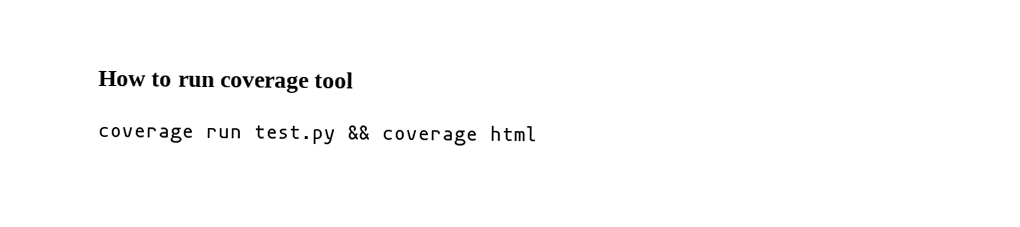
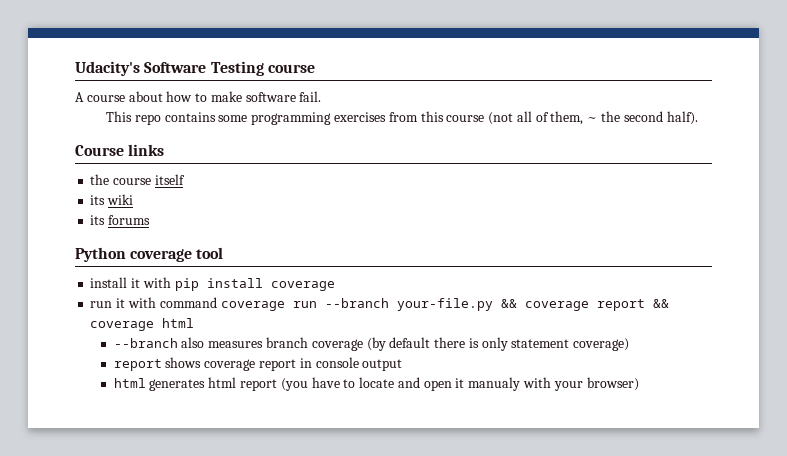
[98,70,355,94] [97,125,537,146] How to run coverage tool // coverage run test.py && coverage html -> [75,61,315,76] [75,91,322,102] [106,111,698,125] [75,144,165,156] [90,174,185,185] [90,194,134,205] [90,215,151,225] [75,247,224,262] [90,277,335,291] [90,297,669,311] [90,318,195,331] [113,337,630,351] [113,357,403,371] [113,377,639,391] Udacity's Software Testing course // A course about how to make software fail. // This repo contains some programming exercises from this course (not all of them, ~ the second half). // Course links // the course itself // its wiki // its forums // Python coverage tool // install it with pip install coverage // run it with command coverage run --branch your-file.py && coverage report && coverage html // --branch also measures branch coverage (by default there is only statement coverage) // report shows coverage report in console output // html generates html report (you have to locate and open it manualy with your browser)

